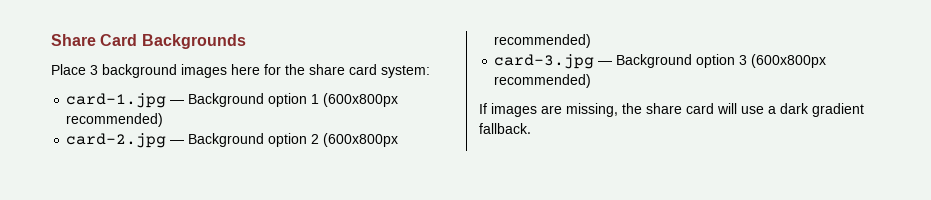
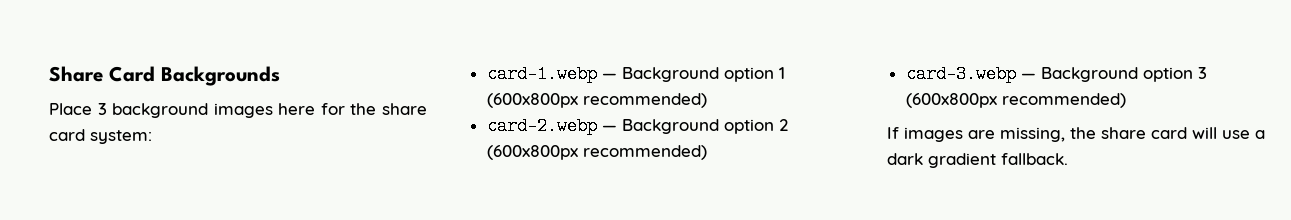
[66,93,167,108] card-1.jpg -> [486,65,597,83] card-1.webp
[66,133,167,148] card-2.jpg -> [486,117,597,135] card-2.webp
[494,54,595,69] card-3.jpg -> [905,65,1016,83] card-3.webp

